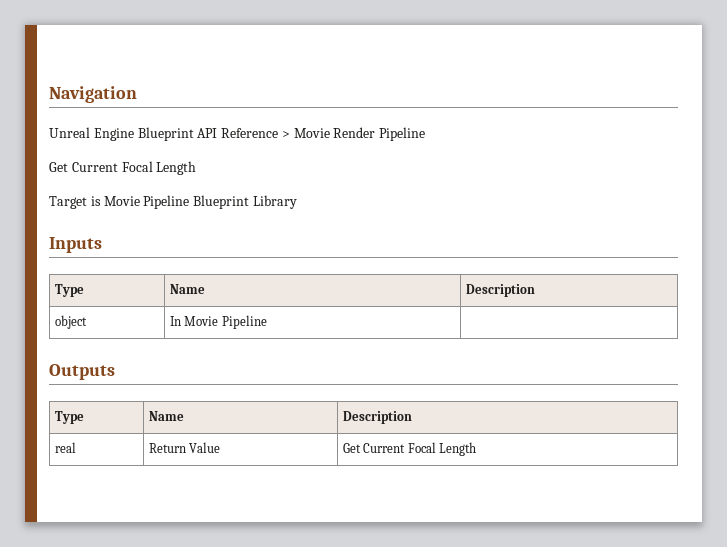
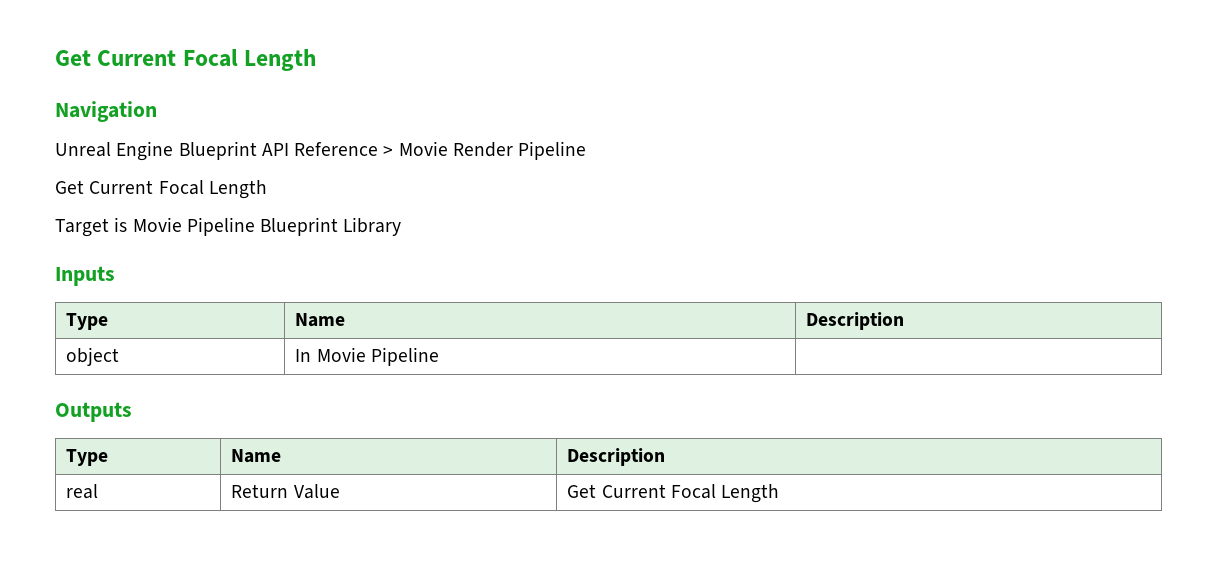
(49, 94) none -> [55,49,317,71] Get Current Focal Length //

